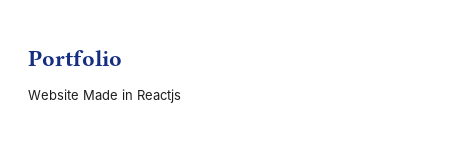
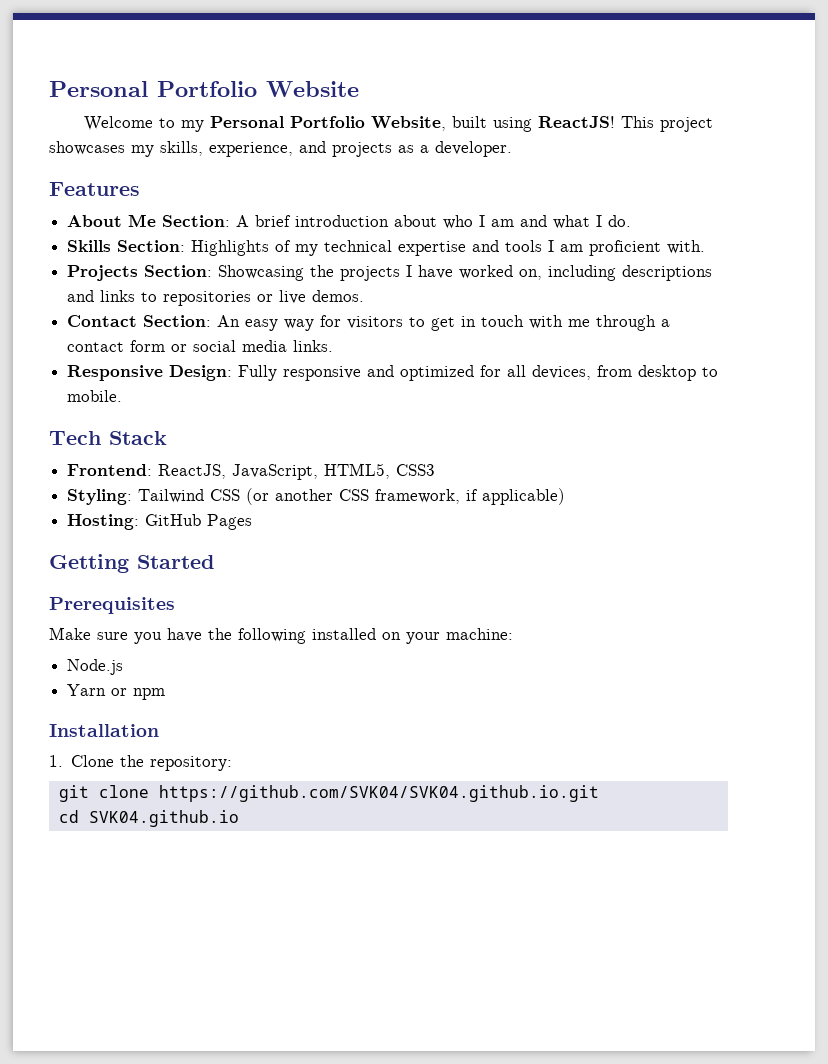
[28,50,122,66] [28,89,181,103] Portfolio // Website Made in Reactjs -> [49,81,359,97] [84,116,714,132] [49,141,512,157] [49,182,140,196] [67,214,632,229] [67,240,706,256] [67,265,713,281] [67,290,365,306] [67,315,671,331] [67,340,334,352] [67,365,719,381] [67,390,123,402] [49,431,167,445] [67,463,436,480] [67,488,566,505] [67,514,253,530] [49,554,214,573] [49,597,175,614] [49,627,513,644] [67,659,124,675] [67,684,166,700] [49,724,159,737] [49,755,233,771] [58,785,599,802] [58,810,239,827] Personal Portfolio Website // Welcome to my Personal Portfolio Website, built using ReactJS! This project showcases my skills, experience, and projects as a developer. // Features // About Me Section: A brief introduction about who I am and what I do. // Skills Section: Highlights of my technical expertise and tools I am proficient with. // Projects Section: Showcasing the projects I have worked on, including descriptions and links to repositories or live demos. // Contact Section: An easy way for visitors to get in touch with me through a contact form or social media links. // Responsive Design: Fully responsive and optimized for all devices, from desktop to mobile. // Tech Stack // Frontend: ReactJS, JavaScript, HTML5, CSS3 // Styling: Tailwind CSS (or another CSS framework, if applicable) // Hosting: GitHub Pages // Getting Started // Prerequisites // Make sure you have the following installed on your machine: // Node.js // Yarn or npm // Installation // 1. Clone the repository: // git clone https://github.com/SVK04/SVK04.github.io.git // cd SVK04.github.io

